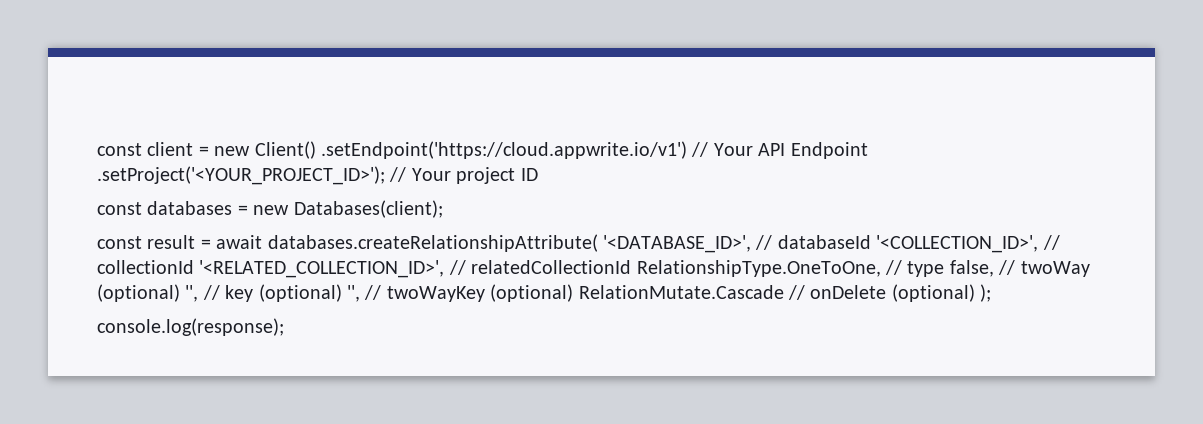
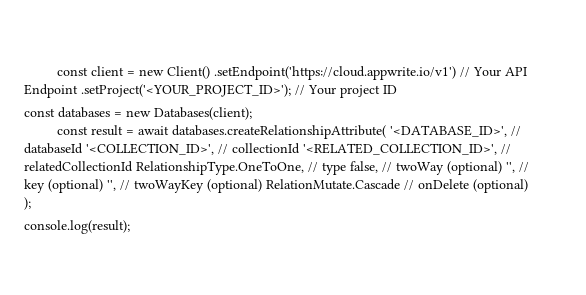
[97,318,284,336] console.log(response); -> [24,220,130,234] console.log(result);

